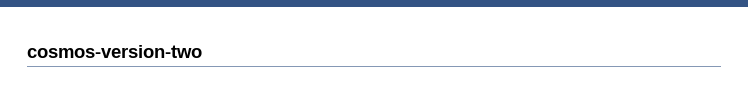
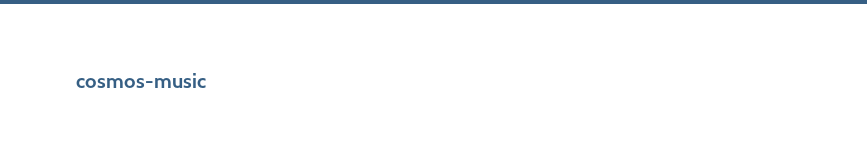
[27,45,202,58] cosmos-version-two -> [76,73,206,88] cosmos-music

